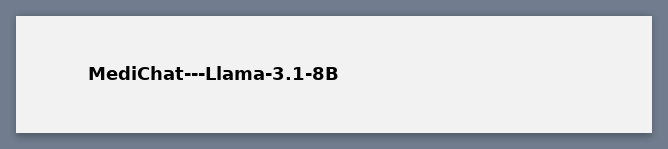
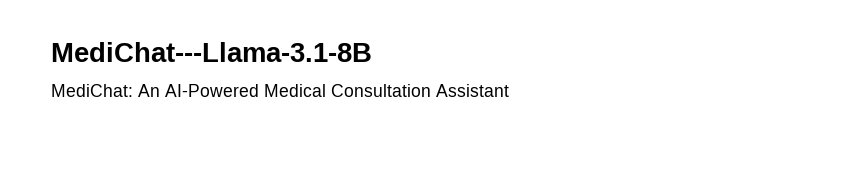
(339, 73) none -> [51,84,509,97] // MediChat: An AI-Powered Medical Consultation Assistant

